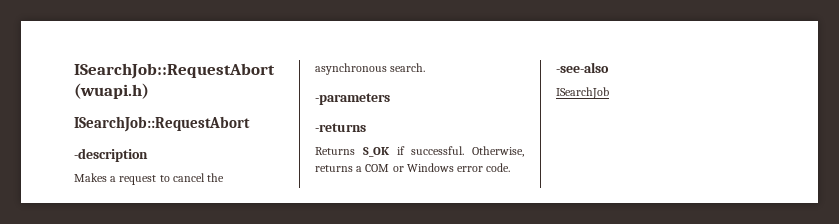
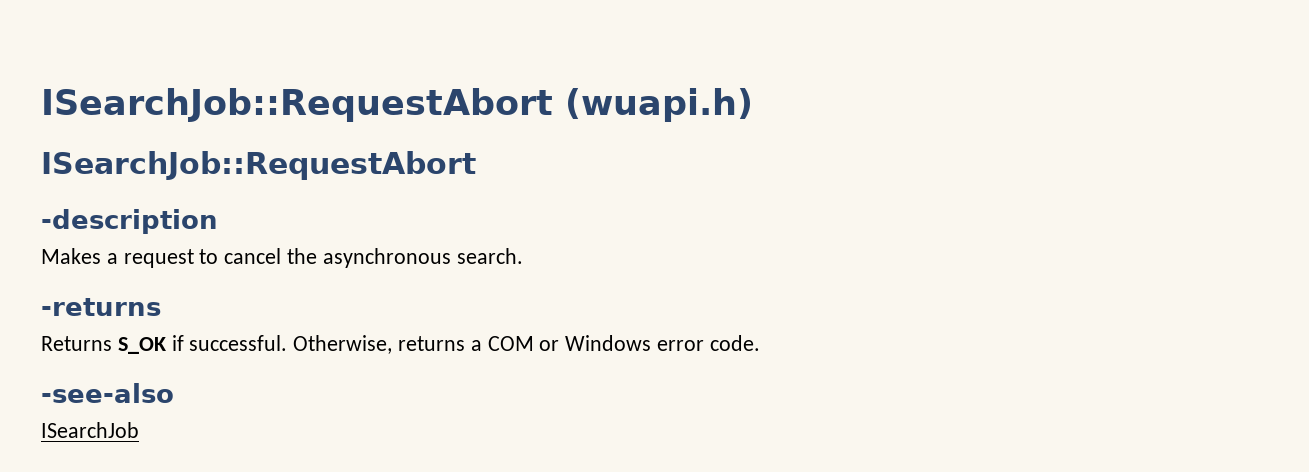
[315,93,390,105] // -parameters -> (523, 256) none

